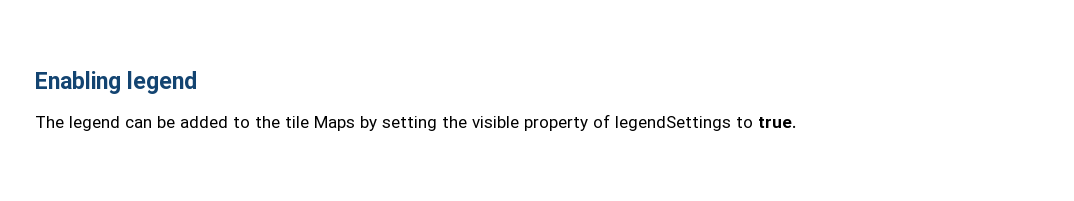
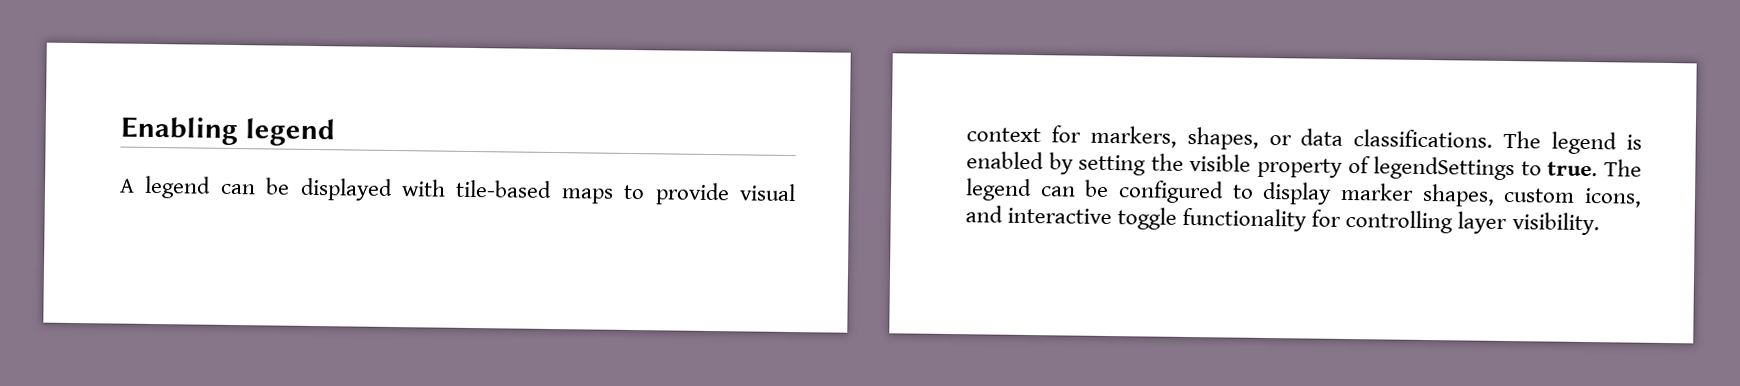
[35,116,355,131] The legend can be added to the tile Maps -> [119,175,796,206] [966,125,1642,155] [966,151,1044,170] A legend can be displayed with tile-based maps to provide visual context for markers, shapes, or data classifications. The legend is enabled
(796, 122) none -> [1604,159,1642,177] [965,178,1642,208] [965,205,1600,236] The legend can be configured to display marker shapes, custom icons, and interactive toggle functionality for controlling layer visibility.

